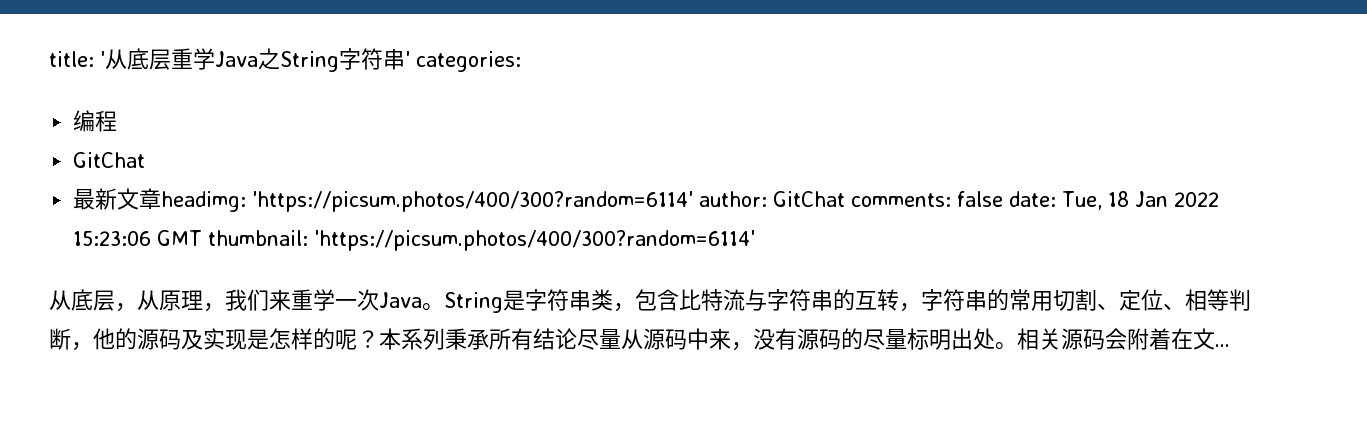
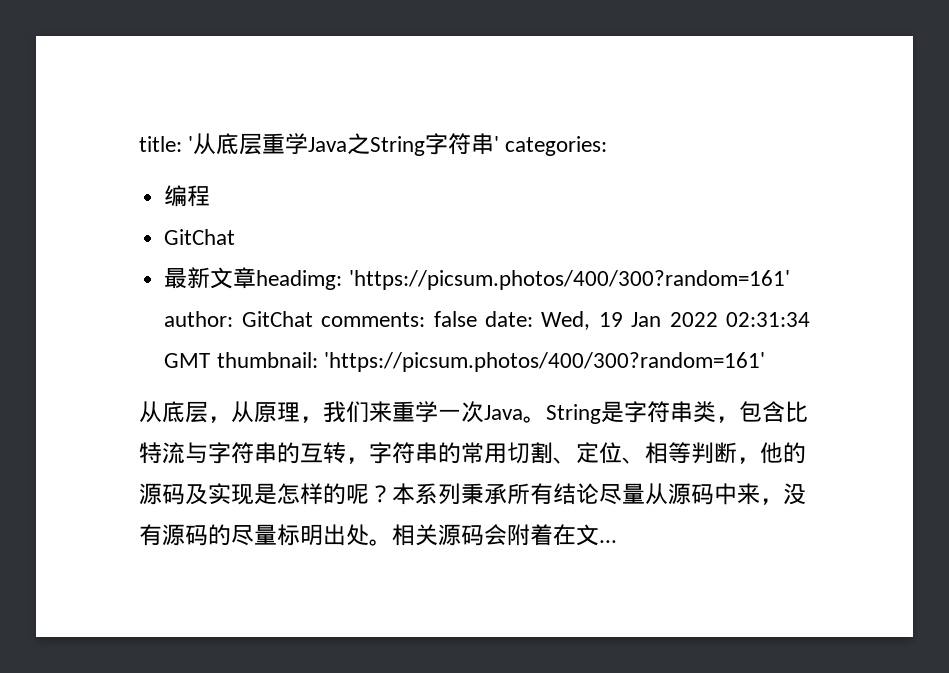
[252,191,694,212] 'https://picsum.photos/400/300?random=6114' -> [348,270,790,290] 'https://picsum.photos/400/300?random=161'
[1062,191,1130,210] Tue, 18 -> [541,311,623,330] Wed, 19
[73,231,152,246] 15:23:06 -> [726,312,810,327] 02:31:34
[314,230,756,251] 'https://picsum.photos/400/300?random=6114' -> [323,352,765,372] 'https://picsum.photos/400/300?random=161'

